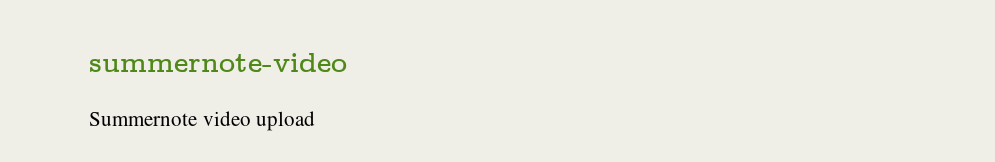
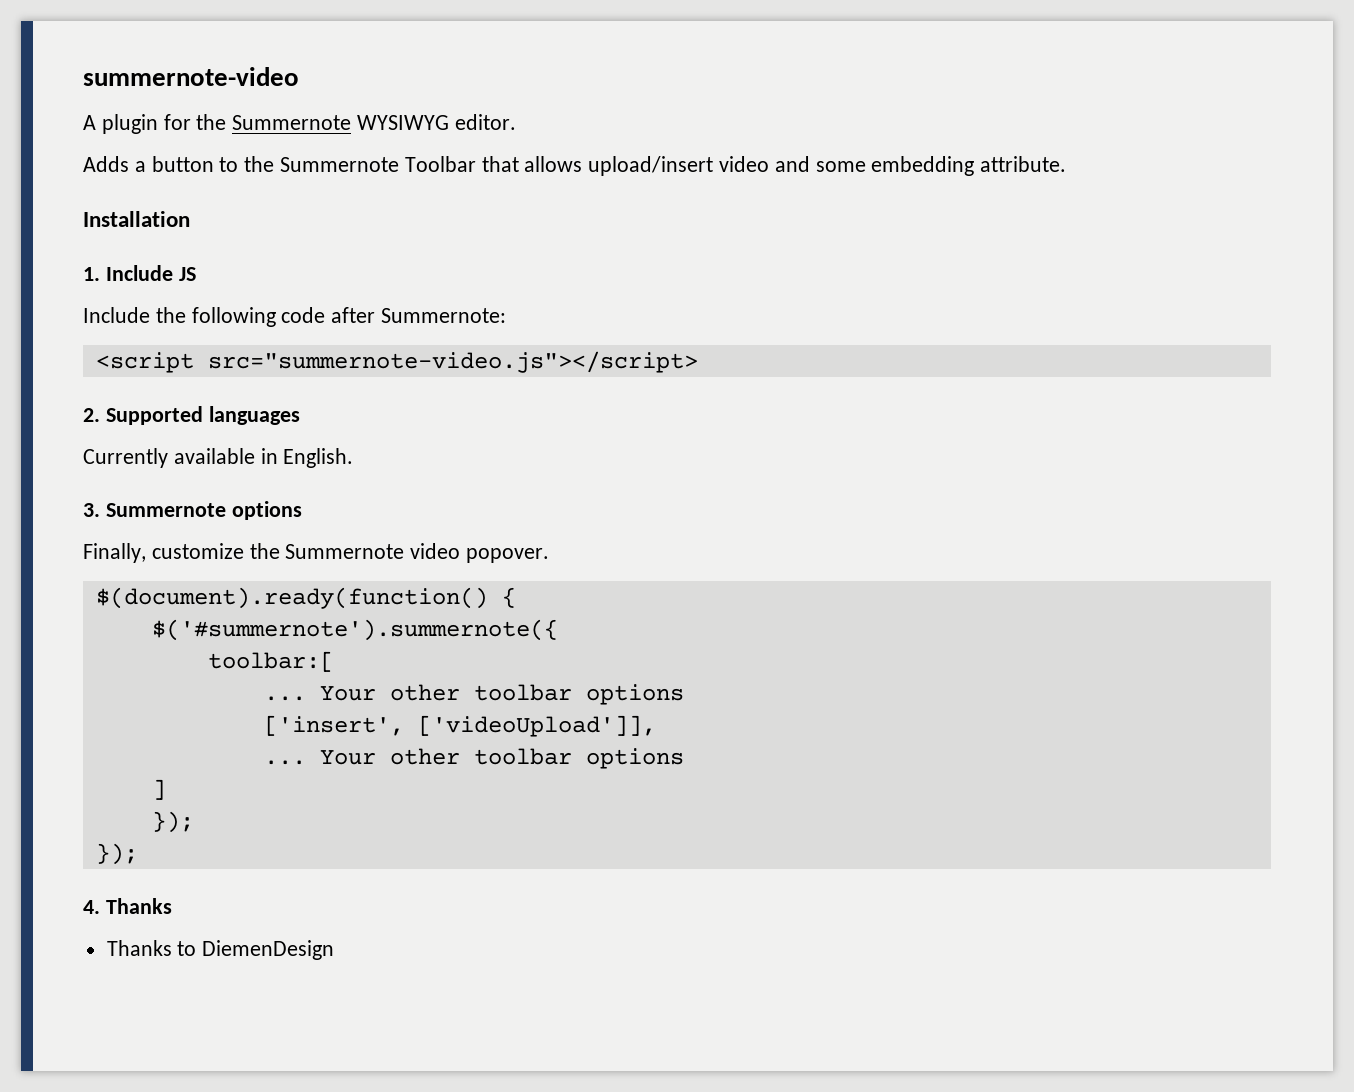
[89,111,316,131] Summernote video upload -> [83,114,516,134] [83,156,1067,176] [83,211,190,227] [83,265,196,281] [83,307,507,327] [95,351,698,373] [83,406,300,425] [83,448,354,468] [83,501,302,520] [83,543,550,563] [95,587,516,609] [151,619,558,641] [207,651,334,672] [263,684,684,705] [263,715,656,737] [263,748,684,769] [151,779,166,800] [151,811,194,833] [95,843,138,865] [83,898,172,914] [106,940,335,960] A plugin for the Summernote WYSIWYG editor. // Adds a button to the Summernote Toolbar that allows upload/insert video and some embedding attribute. // Installation // 1. Include JS // Include the following code after Summernote: // <script src="summernote-video.js"></script> // 2. Supported languages // Currently available in English. // 3. Summernote options // Finally, customize the Summernote video popover. // $(document).ready(function() { // $('#summernote').summernote({ // toolbar:[ // ... Your other toolbar options // ['insert', ['videoUpload']], // ... Your other toolbar options // ] // }); // }); // 4. Thanks // Thanks to DiemenDesign

